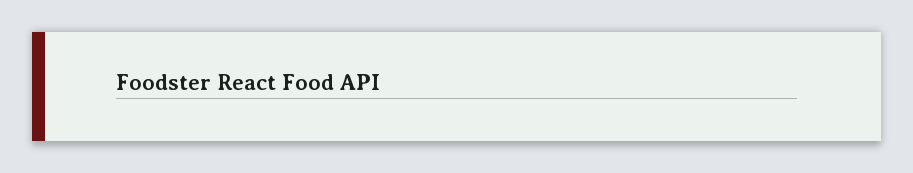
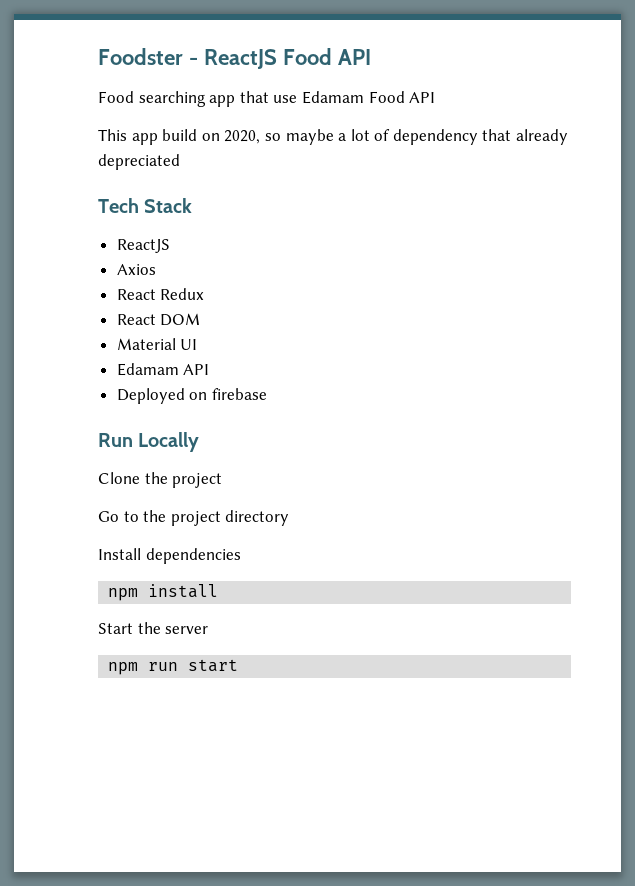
[217,74,381,90] React Food API -> [188,48,371,69] [98,91,436,107] [98,129,569,145] [98,154,180,170] [98,198,193,213] [116,239,170,253] [116,264,156,275] [116,288,205,300] [116,313,201,326] [116,338,198,350] [116,363,210,376] [116,388,267,404] [98,432,200,452] [98,472,223,488] [98,510,290,526] [98,548,241,564] [108,584,219,601] [98,622,209,634] [108,659,239,675] - ReactJS Food API // Food searching app that use Edamam Food API // This app build on 2020, so maybe a lot of dependency that already depreciated // Tech Stack // ReactJS // Axios // React Redux // React DOM // Material UI // Edamam API // Deployed on firebase // Run Locally // Clone the project // Go to the project directory // Install dependencies // npm install // Start the server // npm run start

